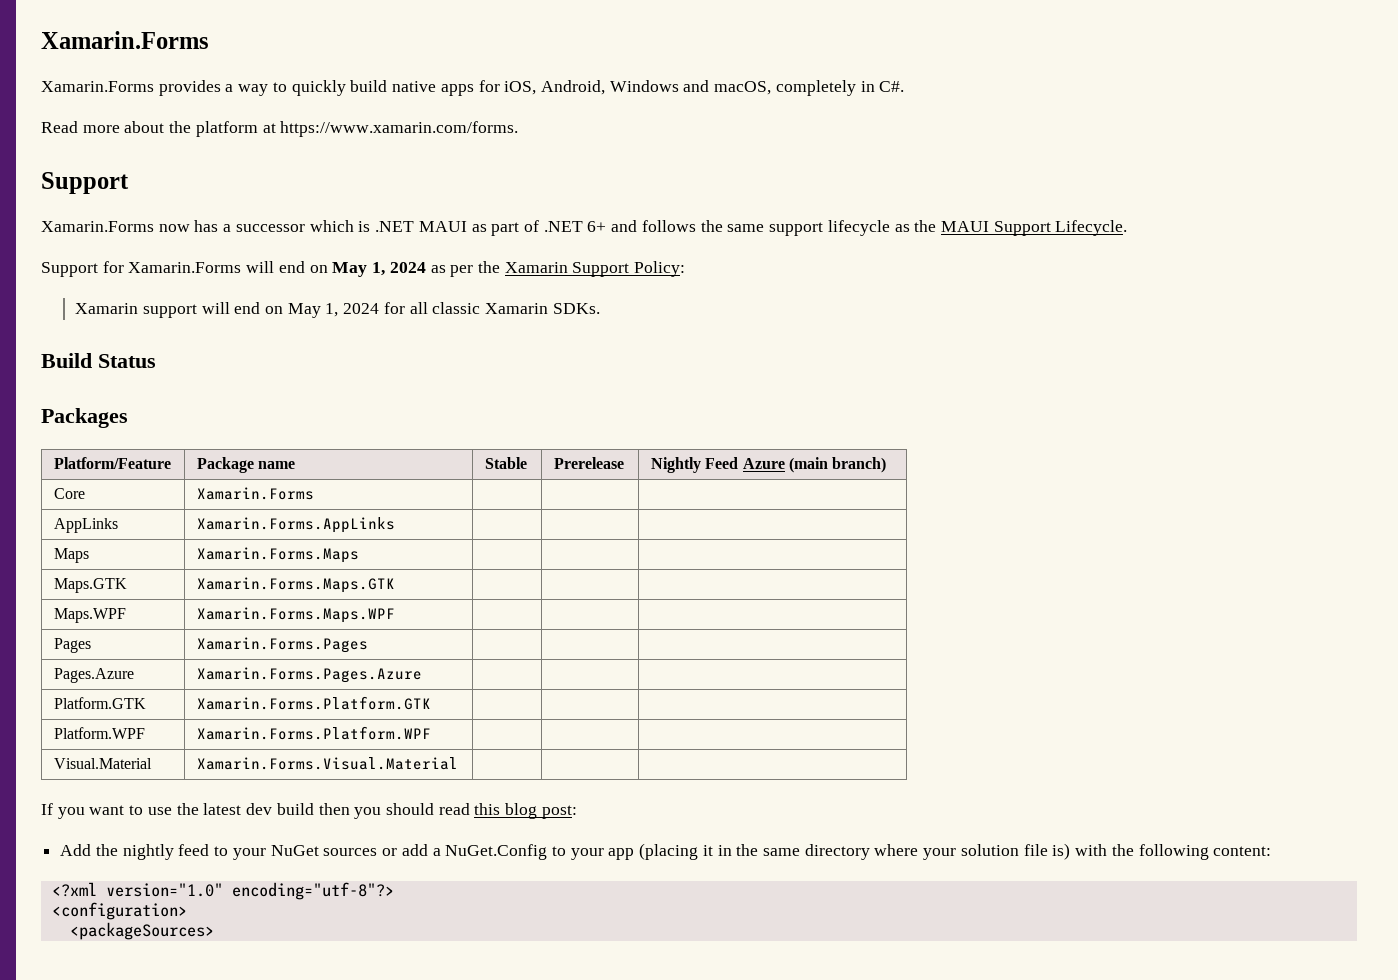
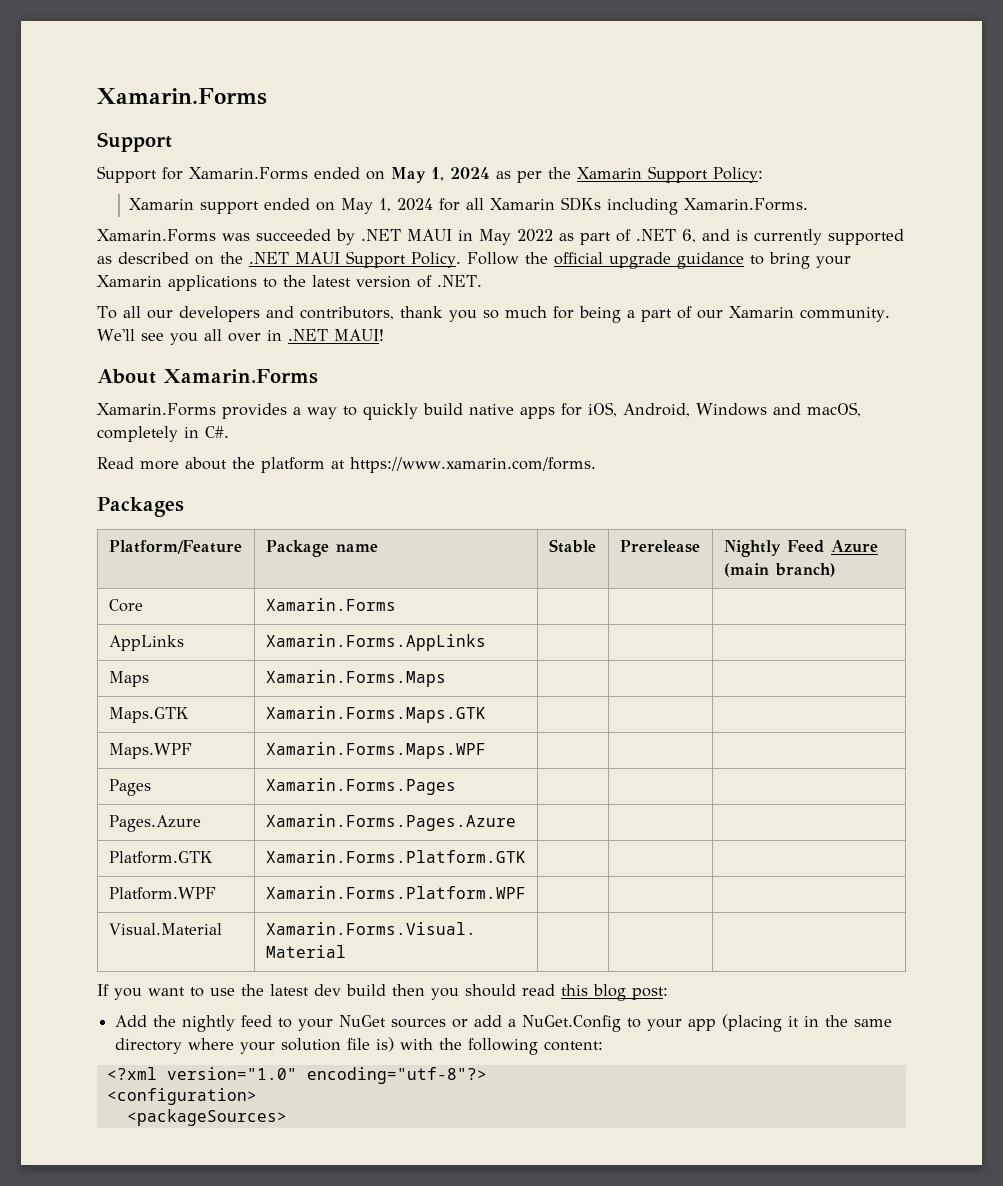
[41,31,209,49] Xamarin.Forms -> [97,88,267,105] [97,132,172,152] [97,166,763,183] [129,197,809,215] [97,229,904,245] [97,251,851,269] [97,275,482,291] [97,306,890,323] [97,329,384,345] [97,369,318,384] Xamarin.Forms // Support // Support for Xamarin.Forms ended on May 1, 2024 as per the Xamarin Support Policy: // Xamarin support ended on May 1, 2024 for all Xamarin SDKs including Xamarin.Forms. // Xamarin.Forms was succeeded by .NET MAUI in May 2022 as part of .NET 6, and is currently supported as described on the .NET MAUI Support Policy. Follow the official upgrade guidance to bring your Xamarin applications to the latest version of .NET. // To all our developers and contributors, thank you so much for being a part of our Xamarin community. We'll see you all over in .NET MAUI! // About Xamarin.Forms
[41,172,129,194] [41,220,1128,236] [41,261,686,277] [75,302,600,318] [41,353,156,368] // Support // Xamarin.Forms now has a successor which is .NET MAUI as part of .NET 6+ and follows the same support lifecycle as the MAUI Support Lifecycle. // Support for Xamarin.Forms will end on May 1, 2024 as per the Xamarin Support Policy: // Xamarin support will end on May 1, 2024 for all classic Xamarin SDKs. // Build Status -> (596, 465) none

